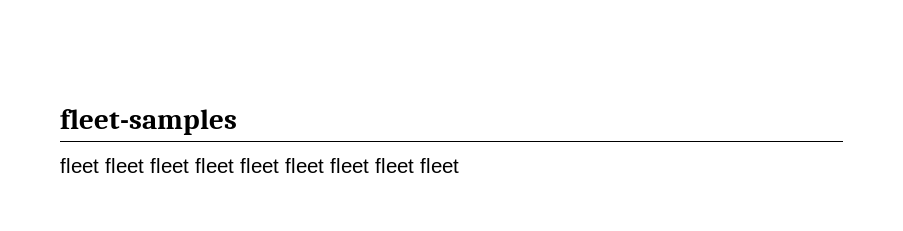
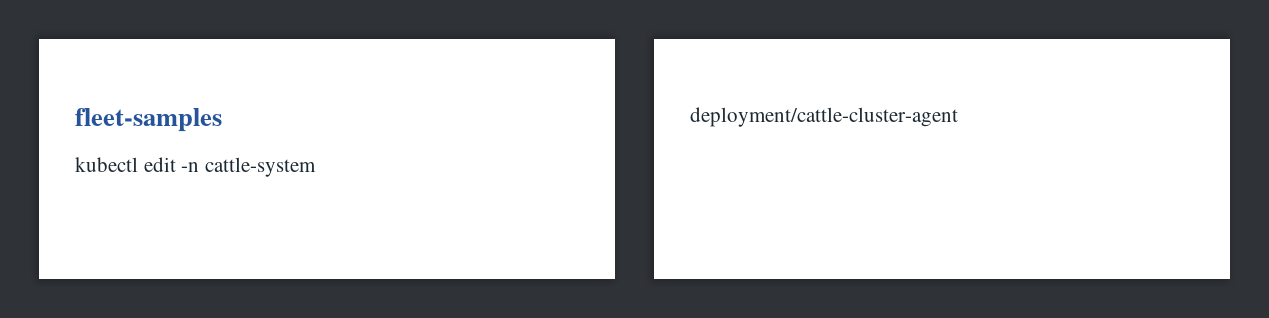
[60,158,459,173] fleet fleet fleet fleet fleet fleet fleet fleet fleet -> [75,157,317,177] [690,107,958,127] kubectl edit -n cattle-system deployment/cattle-cluster-agent

